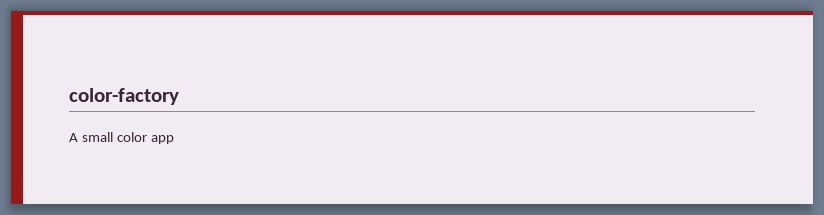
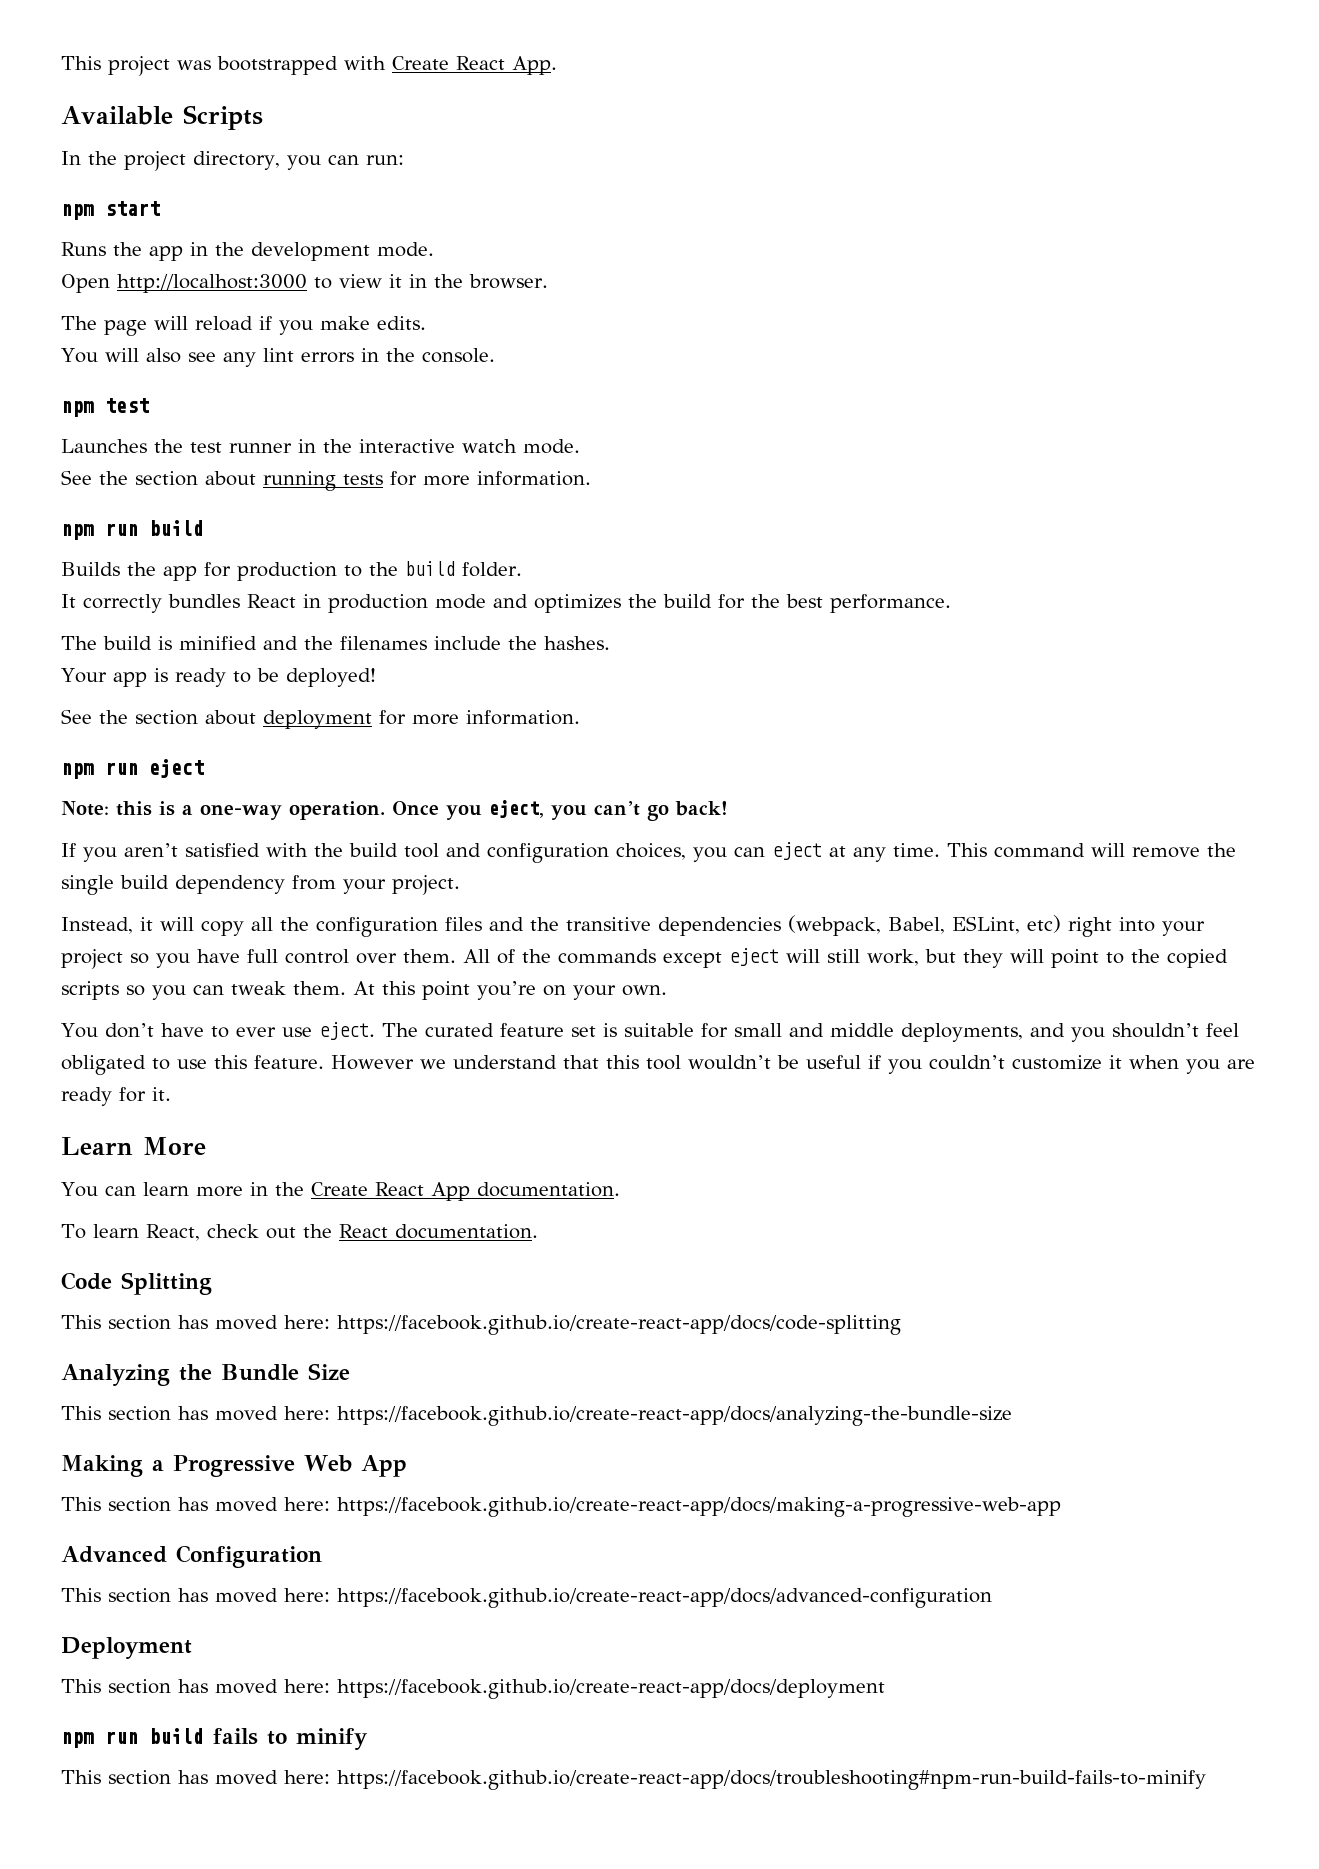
[69,88,179,105] [69,132,174,144] color-factory // A small color app -> [61,56,557,76] [61,105,263,130] [61,151,404,171] [61,201,160,220] [61,242,434,261] [61,274,548,293] [61,316,426,336] [61,348,495,367] [61,398,149,417] [61,439,580,454] [61,470,591,491] [61,520,204,540] [61,561,522,581] [61,594,951,613] [61,636,610,650] [61,668,376,687] [61,709,580,729] [61,759,204,779] [61,800,728,821] [61,842,1236,863] [61,875,460,895] [61,915,1205,937] [61,948,1228,969] [61,981,667,1000] [61,1022,1239,1042] [61,1055,1255,1075] [61,1087,171,1106] [61,1137,206,1155] [61,1182,620,1201] [61,1224,538,1241] [61,1272,212,1295] [61,1315,901,1335] [61,1363,350,1386] [61,1406,1012,1426] [61,1455,407,1477] [61,1497,1061,1517] [61,1545,322,1568] [61,1588,992,1608] [61,1637,192,1659] [61,1679,885,1699] [61,1728,368,1750] [61,1770,1206,1790] This project was bootstrapped with Create React App. // Available Scripts // In the project directory, you can run: // npm start // Runs the app in the development mode. // Open http://localhost:3000 to view it in the browser. // The page will reload if you make edits. // You will also see any lint errors in the console. // npm test // Launches the test runner in the interactive watch mode. // See the section about running tests for more information. // npm run build // Builds the app for production to the build folder. // It correctly bundles React in production mode and optimizes the build for the best performance. // The build is minified and the filenames include the hashes. // Your app is ready to be deployed! // See the section about deployment for more information. // npm run eject // Note: this is a one-way operation. Once you eject, you can’t go back! // If you aren’t satisfied with the build tool and configuration choices, you can eject at any time. This command will remove the single build dependency from your project. // Instead, it will copy all the configuration files and the transitive dependencies (webpack, Babel, ESLint, etc) right into your project so you have full control over them. All of the commands except eject will still work, but they will point to the copied scripts so you can tweak them. At this point you’re on your own. // You don’t have to ever use eject. The curated feature set is suitable for small and middle deployments, and you shouldn’t feel obligated to use this feature. However we understand that this tool wouldn’t be useful if you couldn’t customize it when you are ready for it. // Learn More // You can learn more in the Create React App documentation. // To learn React, check out the React documentation. // Code Splitting // This section has moved here: https://facebook.github.io/create-react-app/docs/code-splitting // Analyzing the Bundle Size // This section has moved here: https://facebook.github.io/create-react-app/docs/analyzing-the-bundle-size // Making a Progressive Web App // This section has moved here: https://facebook.github.io/create-react-app/docs/making-a-progressive-web-app // Advanced Configuration // This section has moved here: https://facebook.github.io/create-react-app/docs/advanced-configuration // Deployment // This section has moved here: https://facebook.github.io/create-react-app/docs/deployment // npm run build fails to minify // This section has moved here: https://facebook.github.io/create-react-app/docs/troubleshooting#npm-run-build-fails-to-minify

